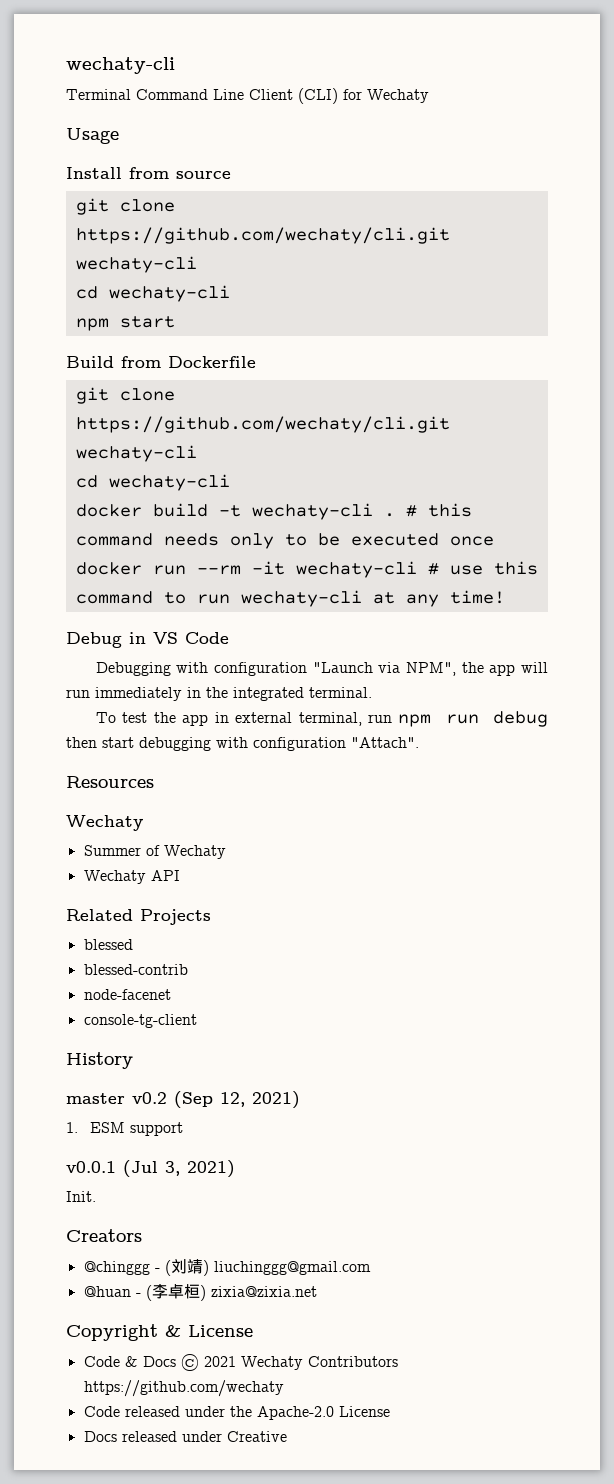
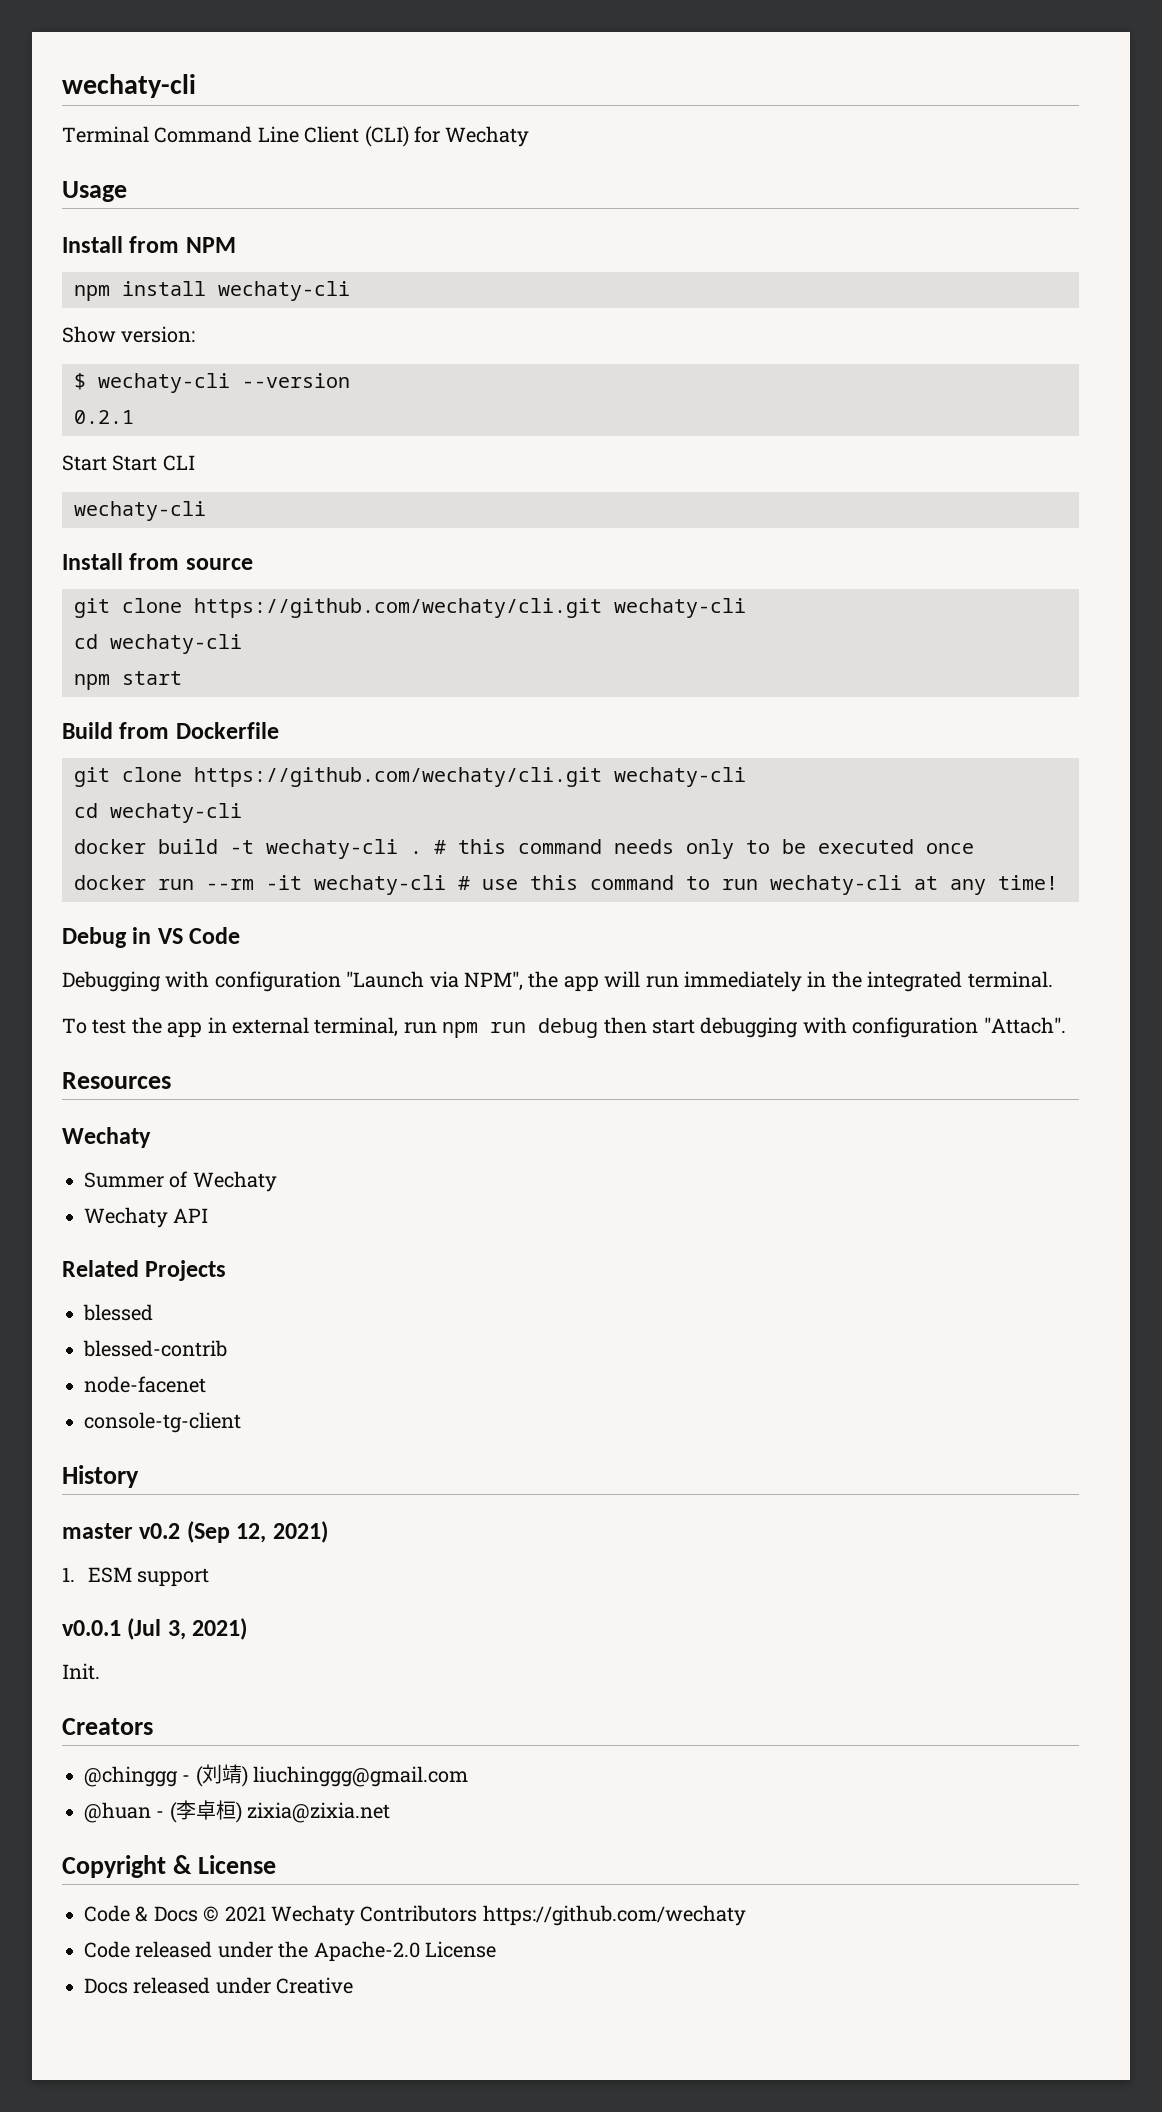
(119, 136) none -> [62,236,236,253] [74,281,350,301] [62,326,196,343] [74,373,350,393] [74,410,134,424] [62,455,195,471] [74,501,206,521] // Install from NPM // npm install wechaty-cli // Show version: // $ wechaty-cli --version // 0.2.1 // Start Start CLI // wechaty-cli

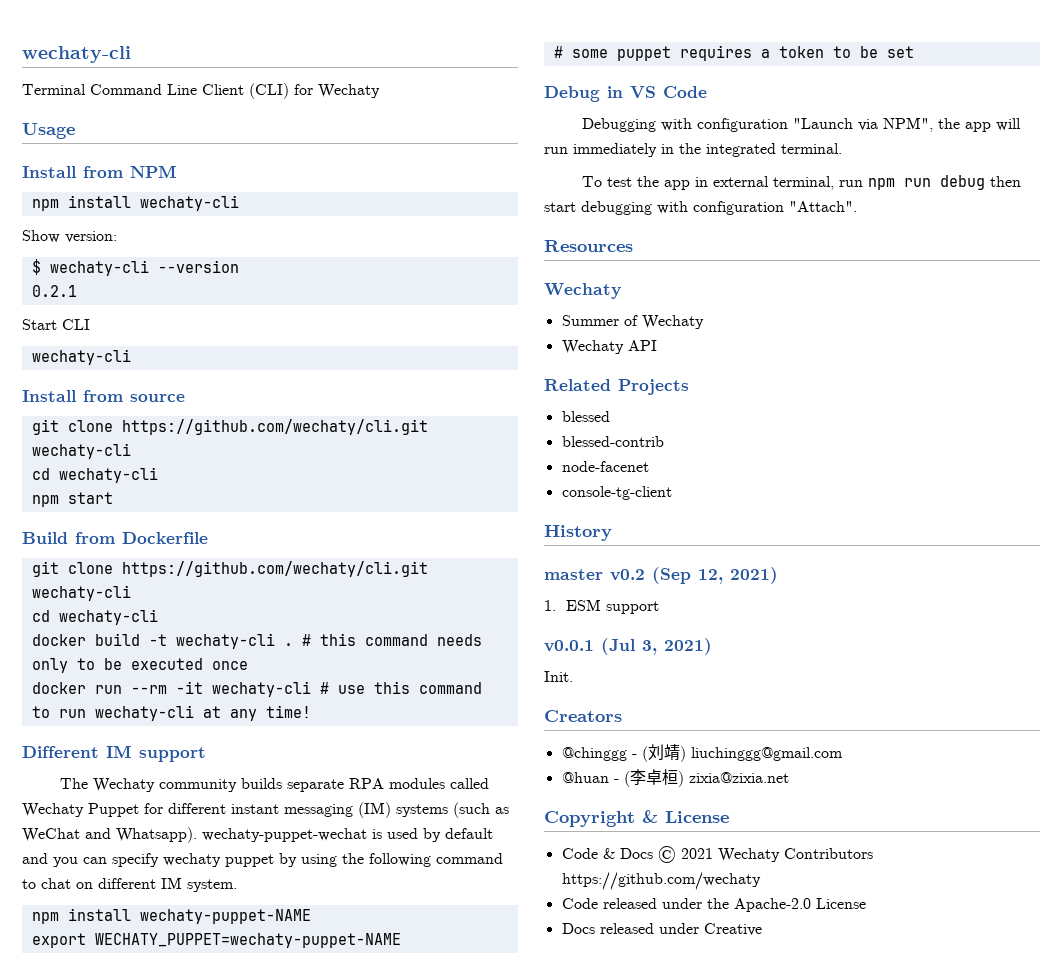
[112,455,158,471] Start -> (57, 324) none
(1058, 882) none -> [22,745,206,762] [60,778,490,792] [22,802,509,818] [22,827,493,843] [22,853,503,867] [22,877,237,892] [31,908,311,924] [31,933,401,948] [553,45,914,61] // Different IM support // The Wechaty community builds separate RPA modules called Wechaty Puppet for different instant messaging (IM) systems (such as WeChat and Whatsapp). wechaty-puppet-wechat is used by default and you can specify wechaty puppet by using the following command to chat on different IM system. // npm install wechaty-puppet-NAME // export WECHATY_PUPPET=wechaty-puppet-NAME // # some puppet requires a token to be set

